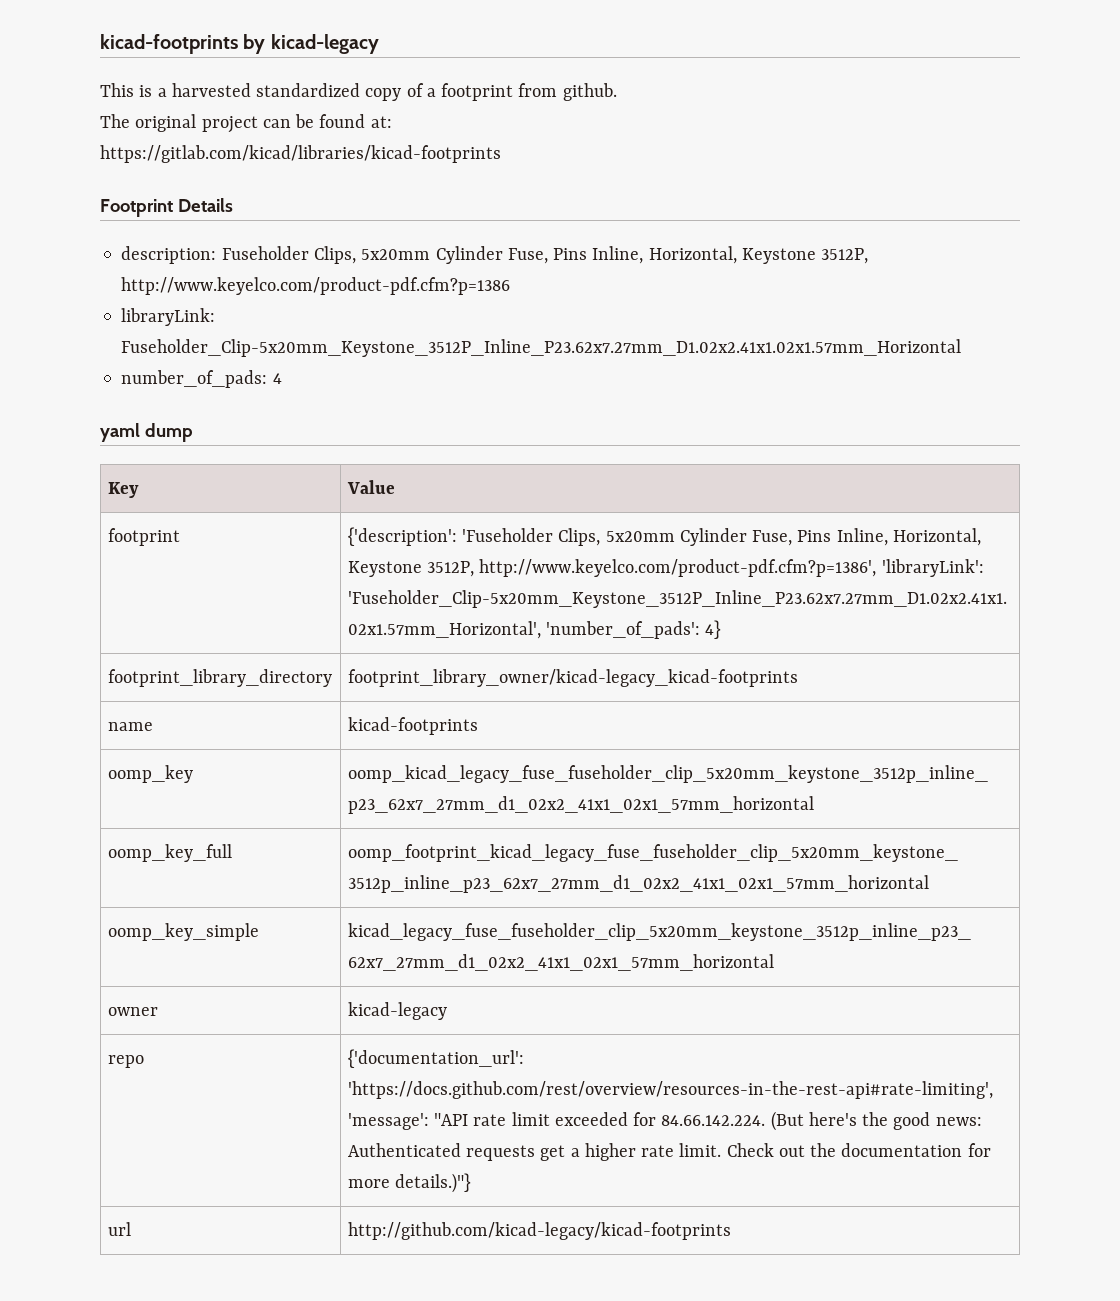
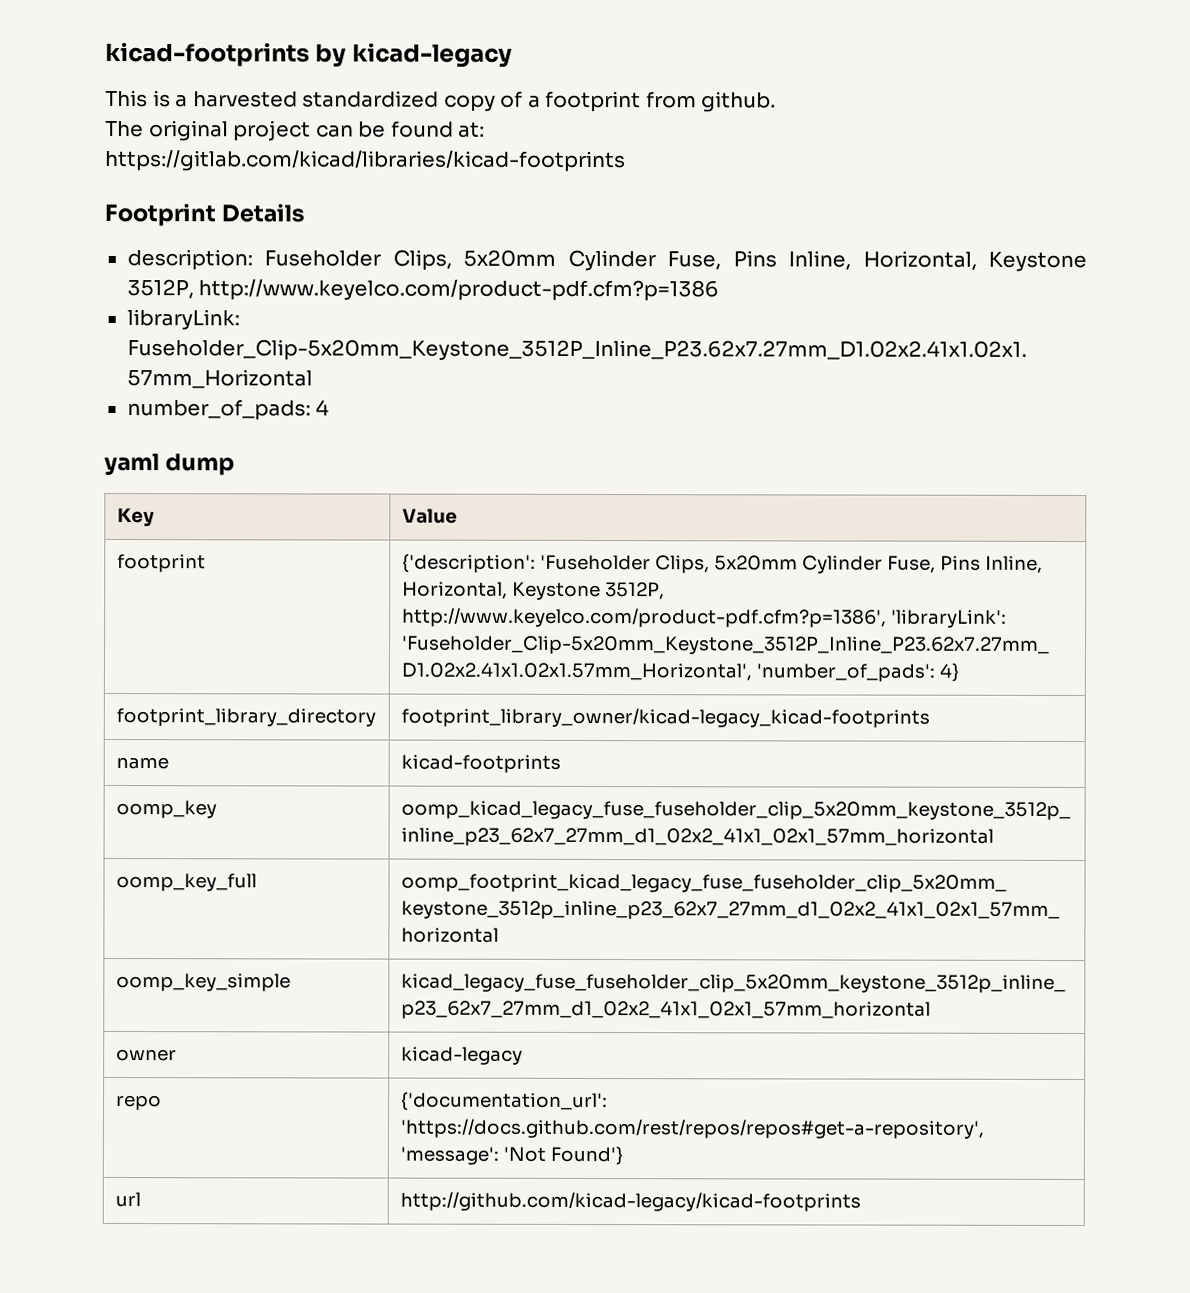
[347,1081,993,1099] [347,1111,982,1131] [347,1143,991,1161] [347,1173,472,1193] 'https://docs.github.com/rest/overview/resources-in-the-rest-api#rate-limiting', 'message': "API rate limit exceeded for 84.66.142.224. (But here's the good news: Authenticated requests get a higher rate limit. Check out the documentation for more details.)"} -> [399,1118,985,1139] [399,1145,623,1166] 'https://docs.github.com/rest/repos/repos#get-a-repository', 'message': 'Not Found'}

